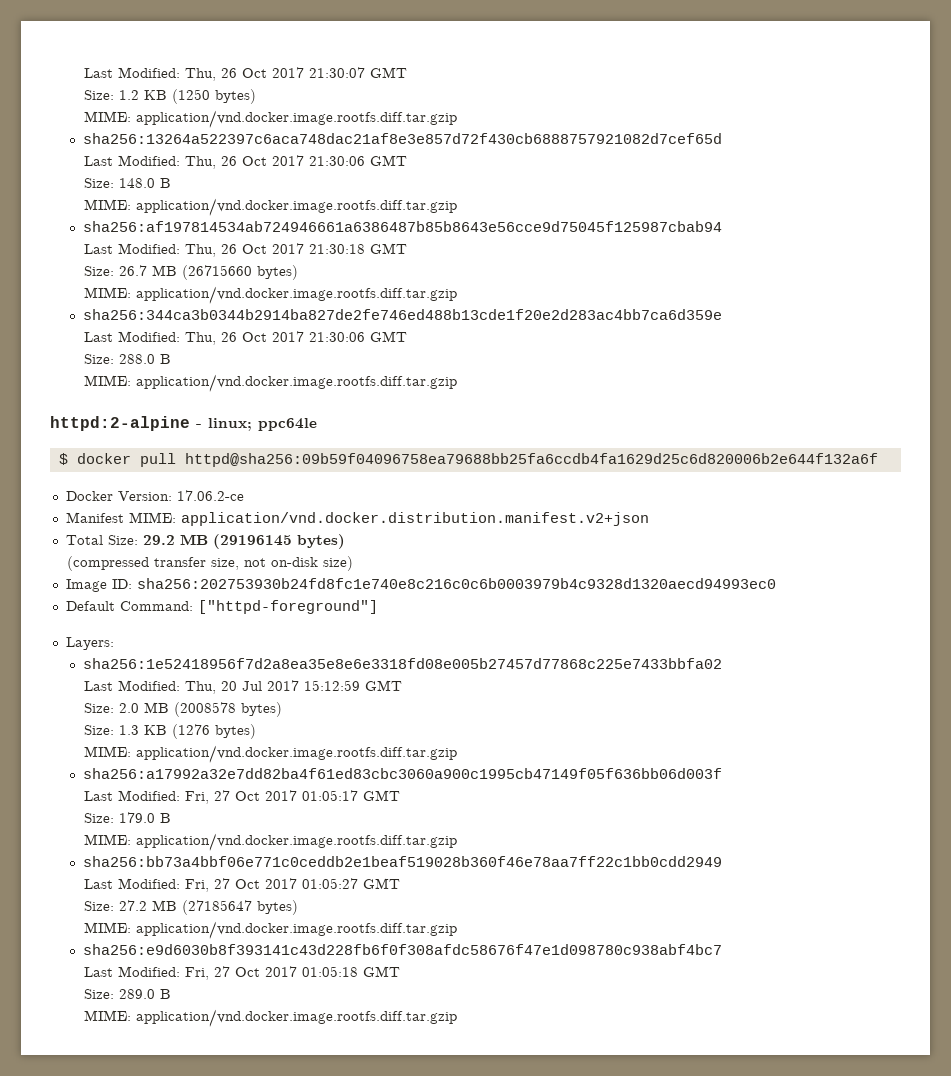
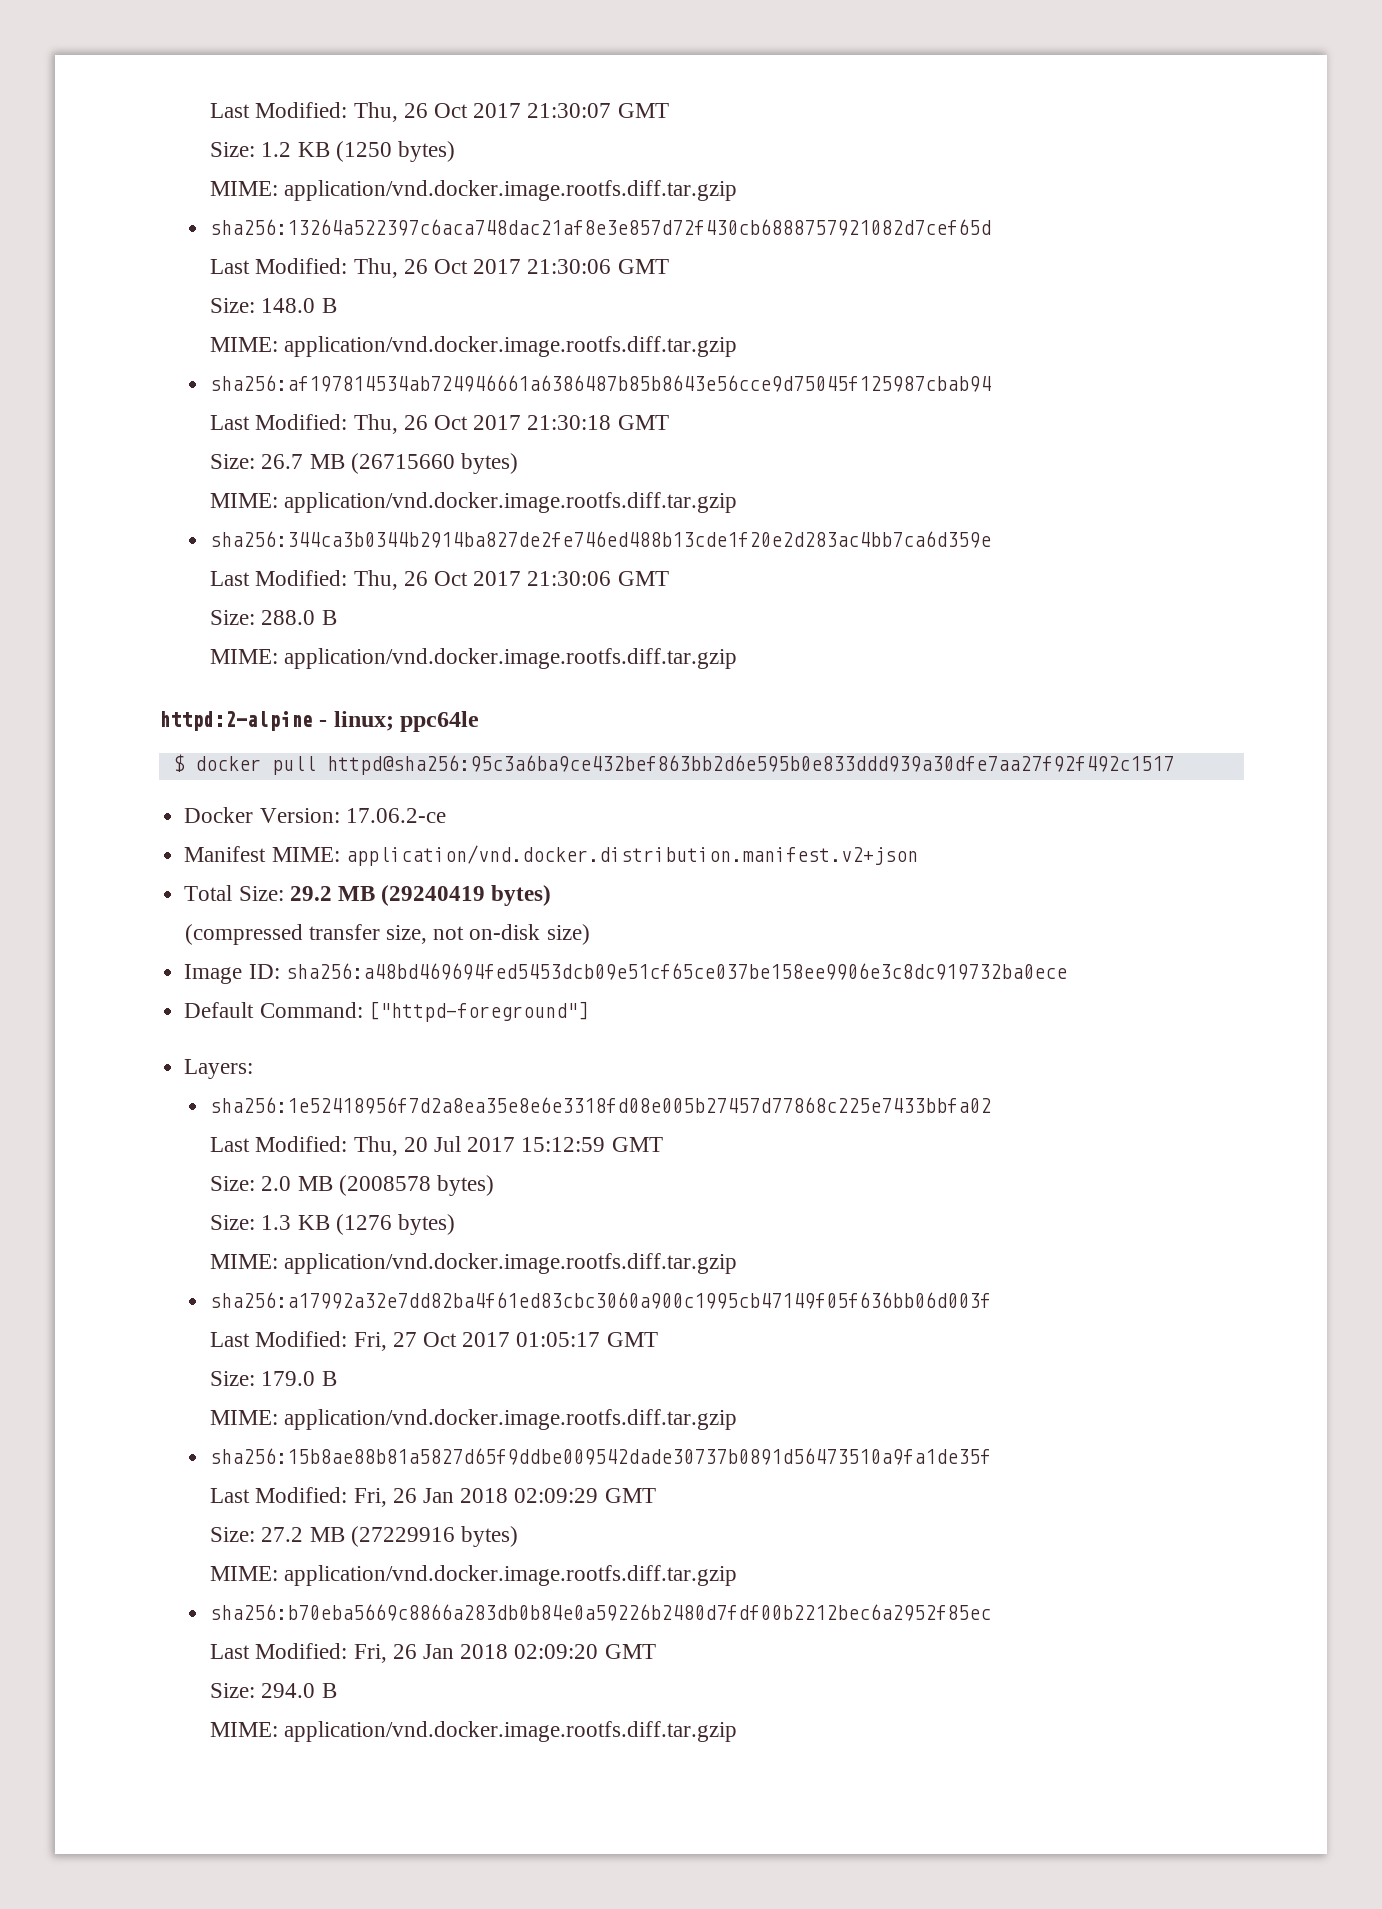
[184,453,878,467] httpd@sha256:09b59f04096758ea79688bb25fa6ccdb4fa1629d25c6d820006b2e644f132a6f -> [326,755,1174,775] httpd@sha256:95c3a6ba9ce432bef863bb2d6e595b0e833ddd939a30dfe7aa27f92f492c1517
[212,534,292,549] (29196145 -> [381,885,486,906] (29240419
[136,578,776,589] sha256:202753930b24fd8fc1e740e8c216c0c6b0003979b4c9328d1320aecd94993ec0 -> [285,963,1067,980] sha256:a48bd469694fed5453dcb09e51cf65ce037be158ee9906e3c8dc919732ba0ece
[83,856,723,867] [84,878,359,892] sha256:bb73a4bbf06e771c0ceddb2e1beaf519028b360f46e78aa7ff22c1bb0cdd2949 // Last Modified: Fri, 27 Oct 2017 01:05:27 -> [209,1448,991,1465] [210,1487,599,1507] sha256:15b8ae88b81a5827d65f9ddbe009542dade30737b0891d56473510a9fa1de35f // Last Modified: Fri, 26 Jan 2018 02:09:29
[182,900,299,915] [84,921,458,939] [83,944,723,955] [84,966,401,980] [84,989,156,999] (27185647 bytes) // MIME: application/vnd.docker.image.rootfs.diff.tar.gzip // sha256:e9d6030b8f393141c43d228fb6f0f308afdc58676f47e1d098780c938abf4bc7 // Last Modified: Fri, 27 Oct 2017 01:05:18 GMT // Size: 289.0 -> [350,1526,518,1547] [210,1565,738,1586] [209,1604,991,1621] [210,1643,656,1663] [210,1683,316,1698] (27229916 bytes) // MIME: application/vnd.docker.image.rootfs.diff.tar.gzip // sha256:b70eba5669c8866a283db0b84e0a59226b2480d7fdf00b2212bec6a2952f85ec // Last Modified: Fri, 26 Jan 2018 02:09:20 GMT // Size: 294.0

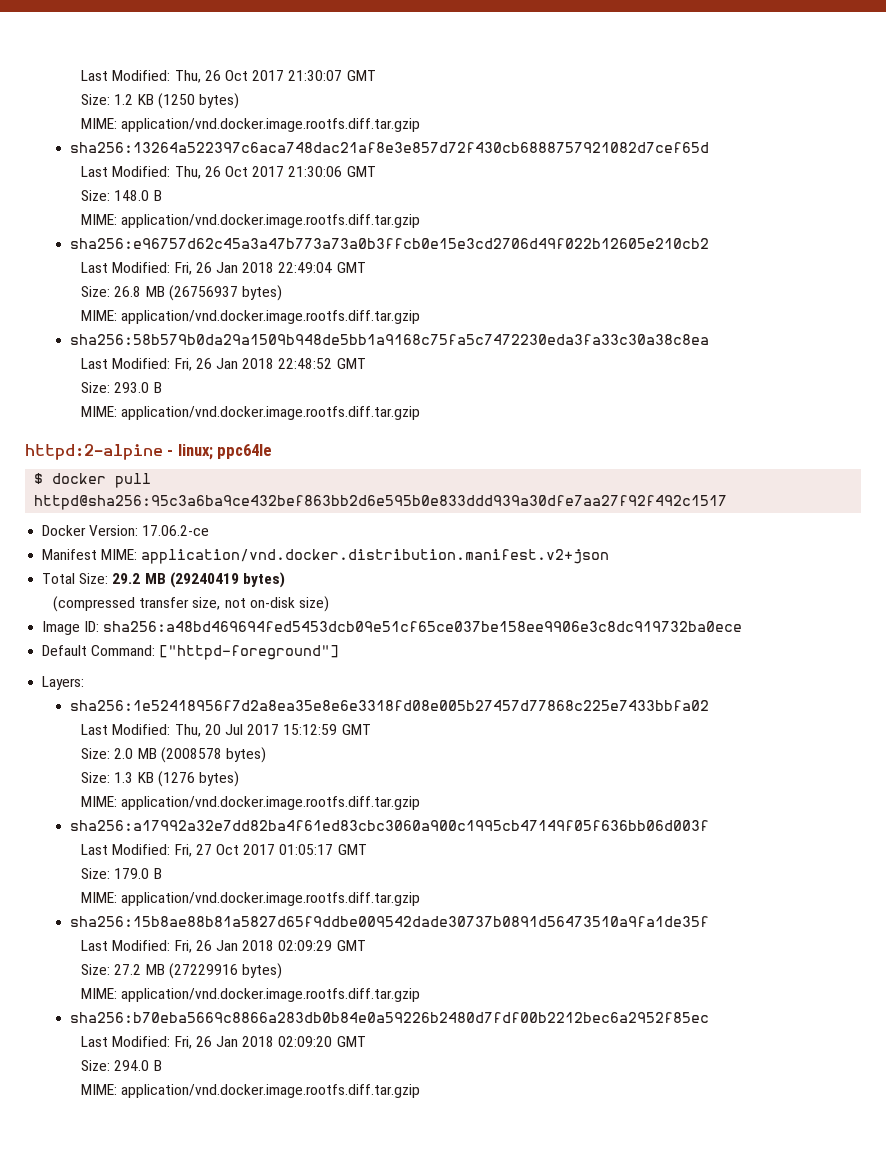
[209,375,991,392] [210,414,669,434] [210,453,518,474] [210,492,738,513] [209,531,991,548] [210,570,669,590] [210,610,316,625] sha256:af197814534ab724946661a6386487b85b8643e56cce9d75045f125987cbab94 // Last Modified: Thu, 26 Oct 2017 21:30:18 GMT // Size: 26.7 MB (26715660 bytes) // MIME: application/vnd.docker.image.rootfs.diff.tar.gzip // sha256:344ca3b0344b2914ba827de2fe746ed488b13cde1f20e2d283ac4bb7ca6d359e // Last Modified: Thu, 26 Oct 2017 21:30:06 GMT // Size: 288.0 -> [70,238,710,249] [81,262,366,275] [81,285,282,301] [81,310,421,324] [70,334,710,345] [81,358,366,371] [81,382,150,393] sha256:e96757d62c45a3a47b773a73a0b3ffcb0e15e3cd2706d49f022b12605e210cb2 // Last Modified: Fri, 26 Jan 2018 22:49:04 GMT // Size: 26.8 MB (26756937 bytes) // MIME: application/vnd.docker.image.rootfs.diff.tar.gzip // sha256:58b579b0da29a1509b948de5bb1a9168c75fa5c7472230eda3fa33c30a38c8ea // Last Modified: Fri, 26 Jan 2018 22:48:52 GMT // Size: 293.0

